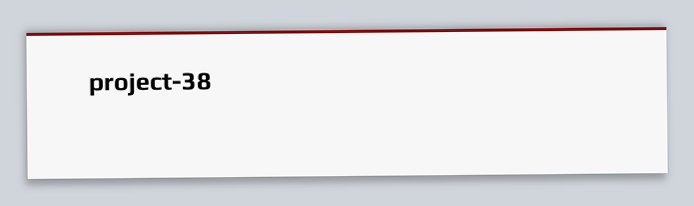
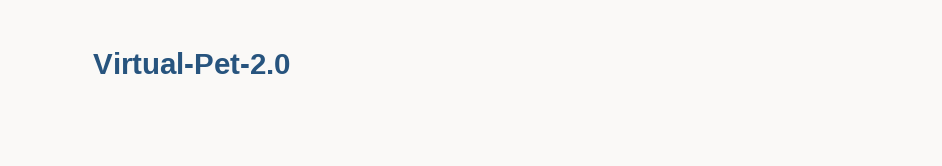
[88,72,212,97] project-38 -> [93,52,290,74] Virtual-Pet-2.0

